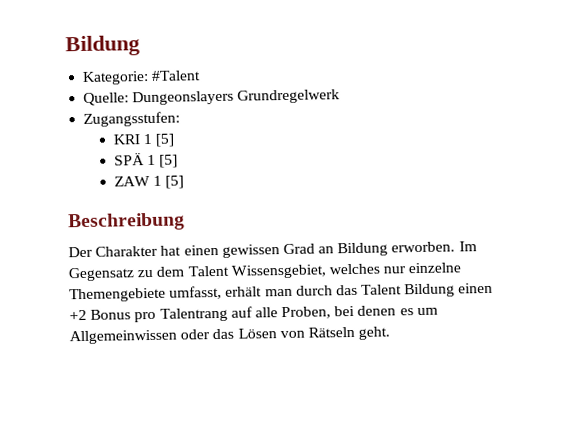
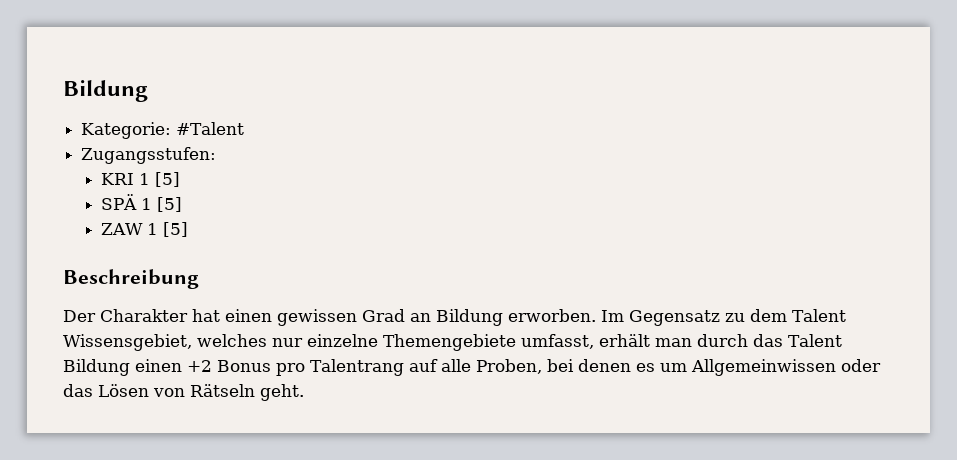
[83,89,341,106] // Quelle: Dungeonslayers Grundregelwerk -> (245, 128) none

